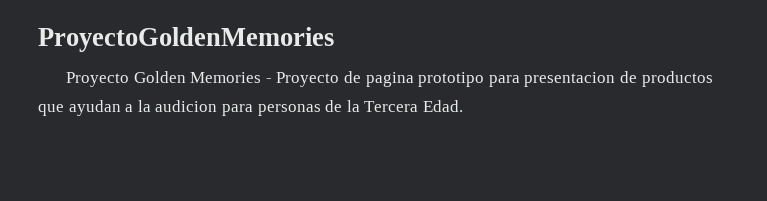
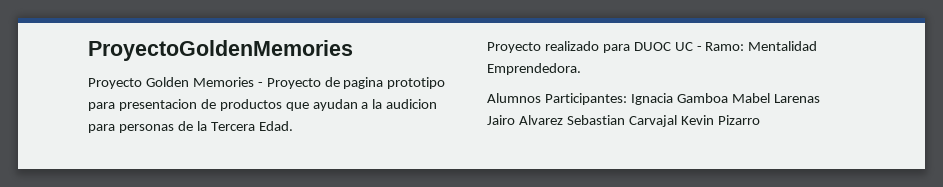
(463, 106) none -> [487,41,818,53] [487,63,581,75] [487,93,820,105] [487,115,760,127] // Proyecto realizado para DUOC UC - Ramo: Mentalidad Emprendedora. // Alumnos Participantes: Ignacia Gamboa Mabel Larenas Jairo Alvarez Sebastian Carvajal Kevin Pizarro

